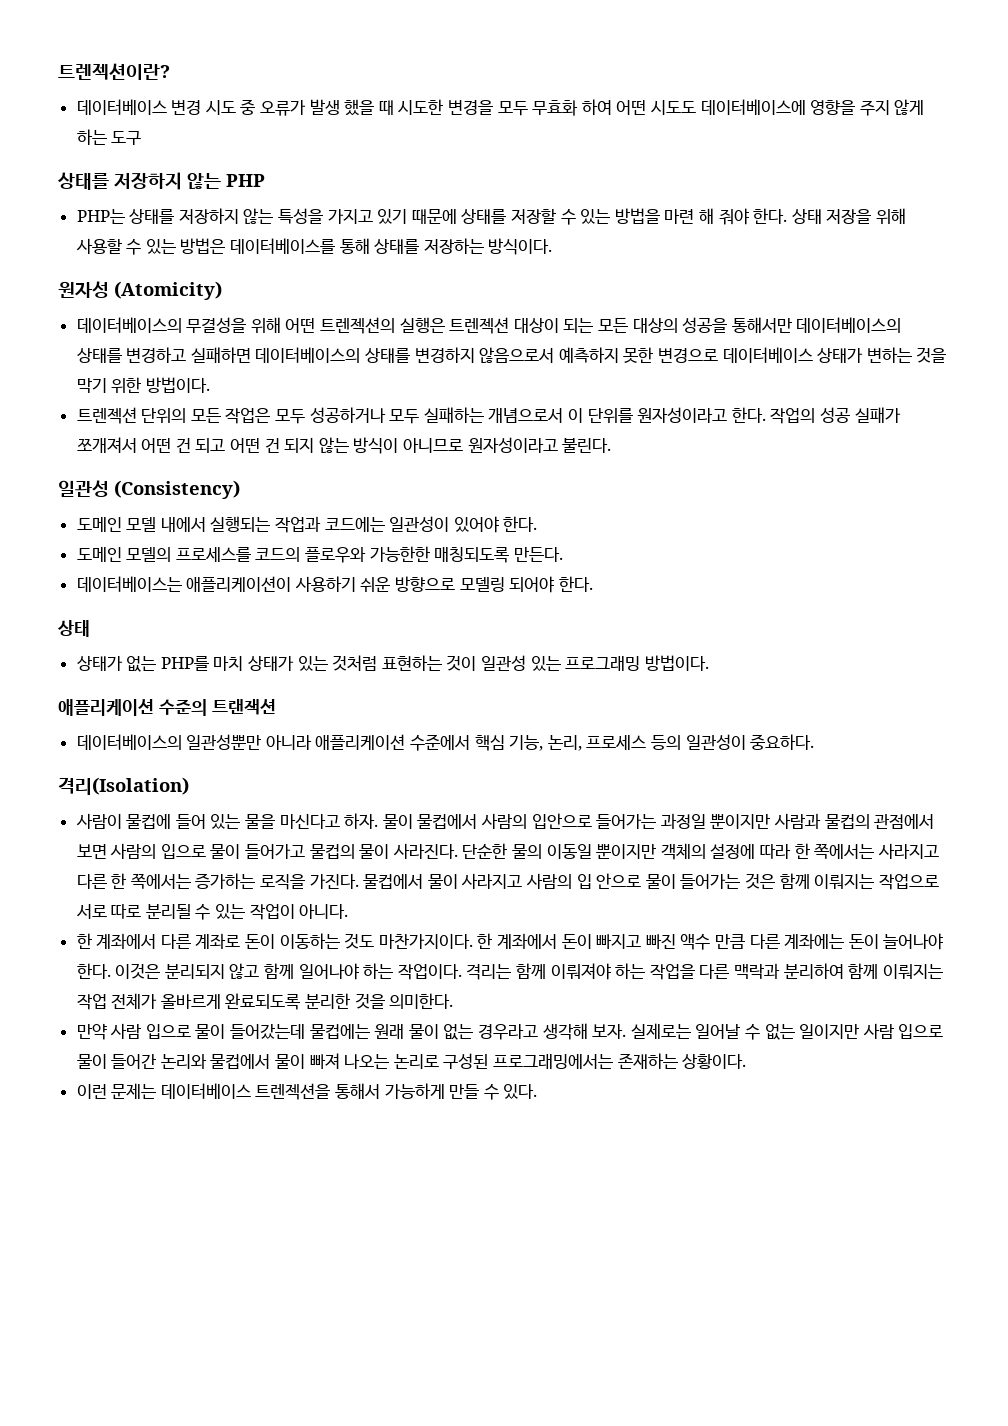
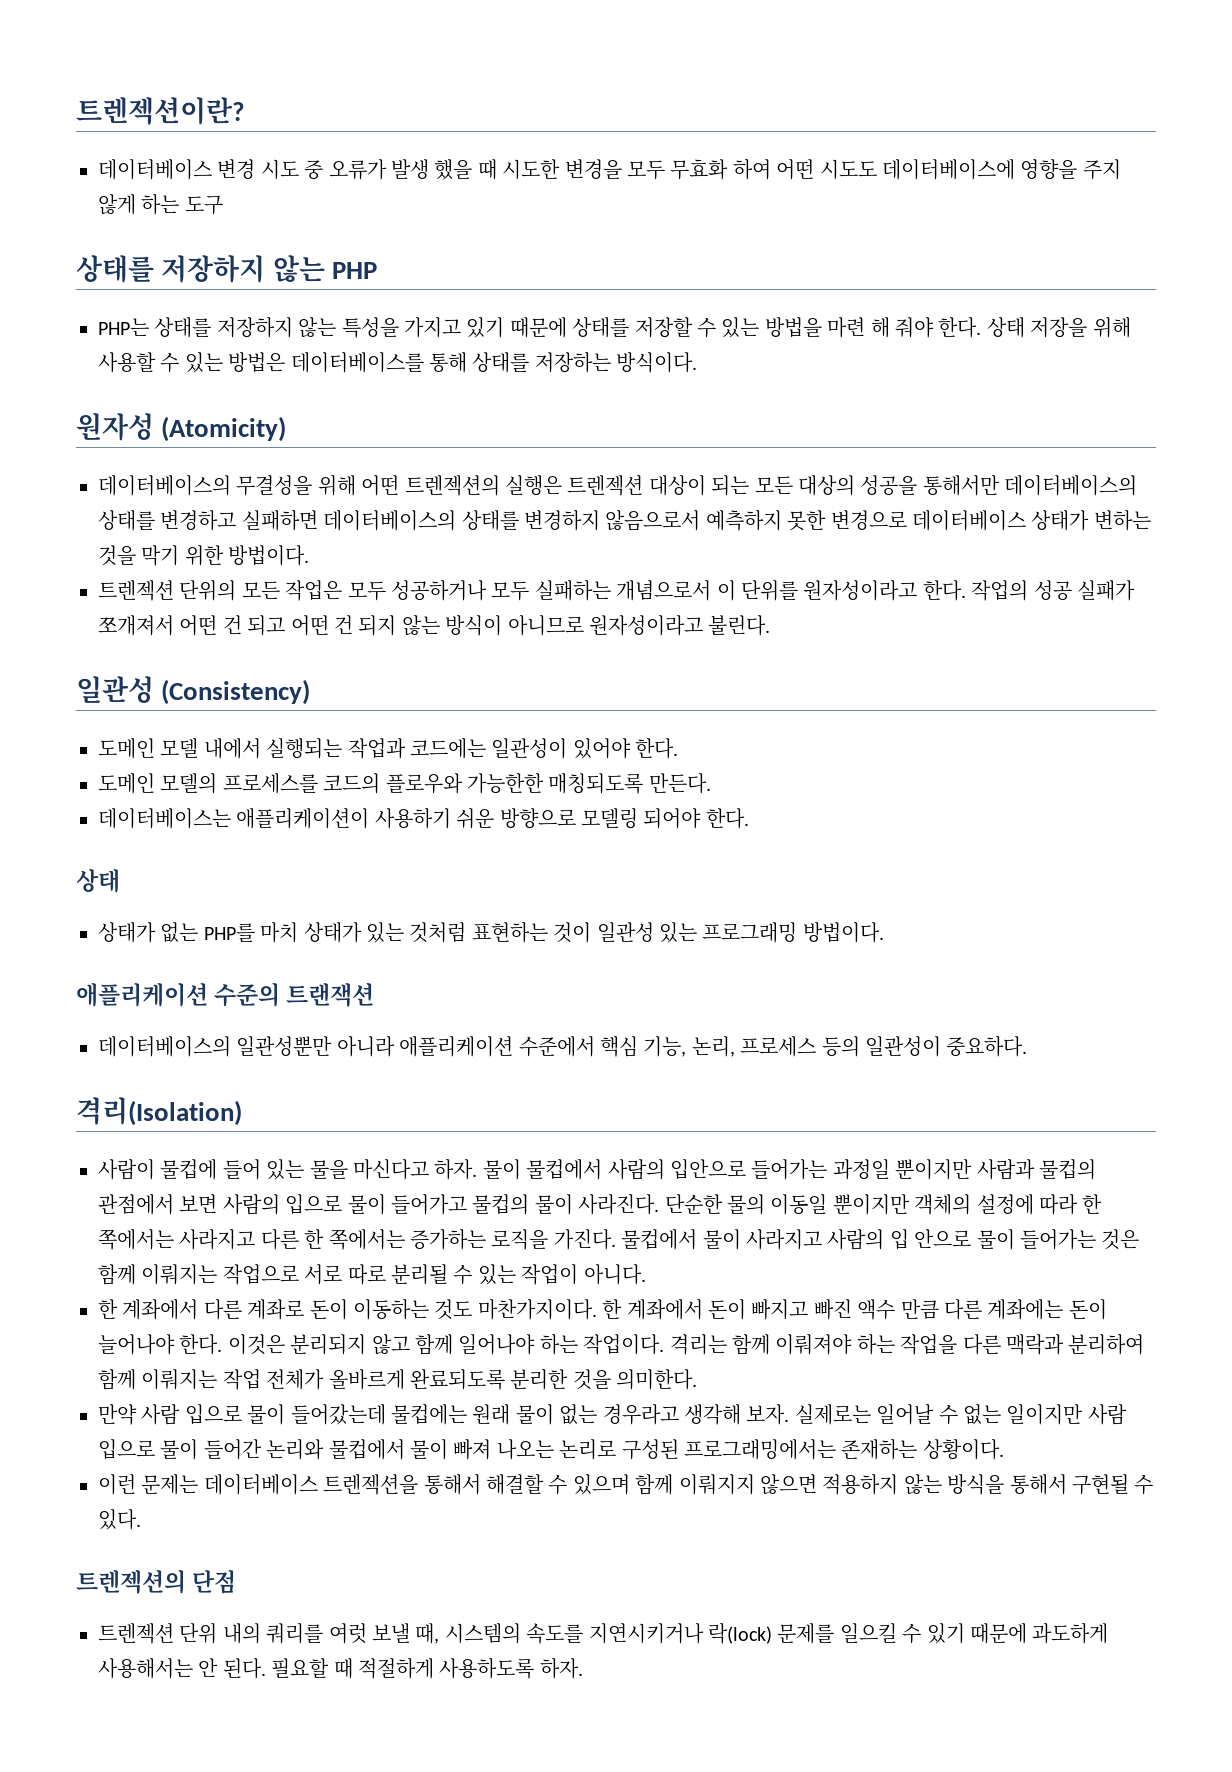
[384,1083,538,1100] 가능하게 만들 수 있다. -> [486,1474,1154,1495] [98,1509,141,1530] [76,1570,237,1594] [98,1623,1109,1644] [98,1658,583,1679] 해결할 수 있으며 함께 이뤄지지 않으면 적용하지 않는 방식을 통해서 구현될 수 있다. // 트렌젝션의 단점 // 트렌젝션 단위 내의 쿼리를 여럿 보낼 때, 시스템의 속도를 지연시키거나 락(lock) 문제를 일으킬 수 있기 때문에 과도하게 사용해서는 안 된다. 필요할 때 적절하게 사용하도록 하자.

